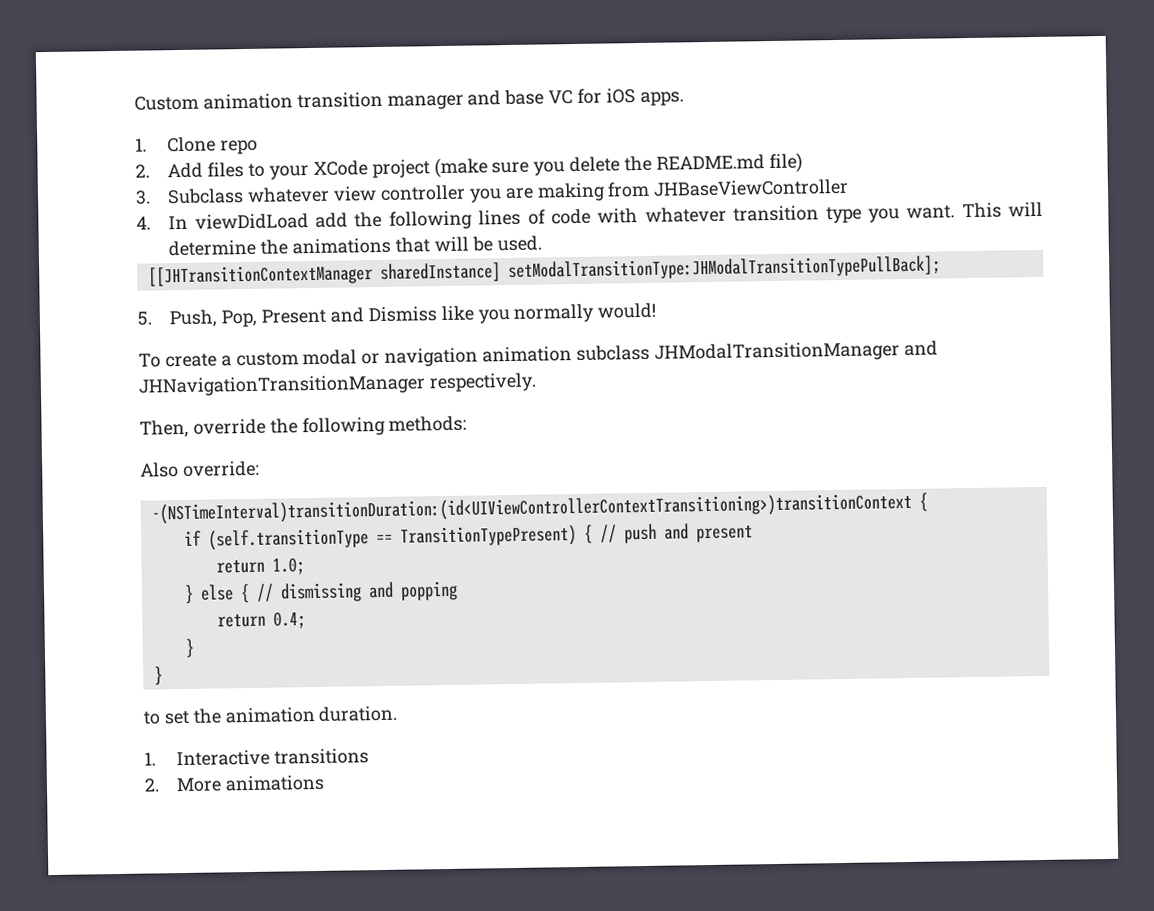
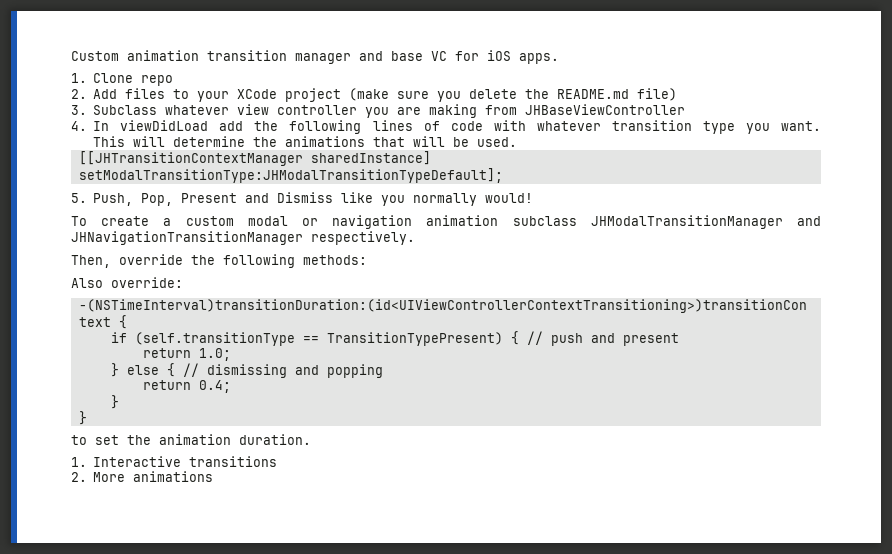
[507,255,941,282] setModalTransitionType:JHModalTransitionTypePullBack]; -> [78,168,503,183] setModalTransitionType:JHModalTransitionTypeDefault];

